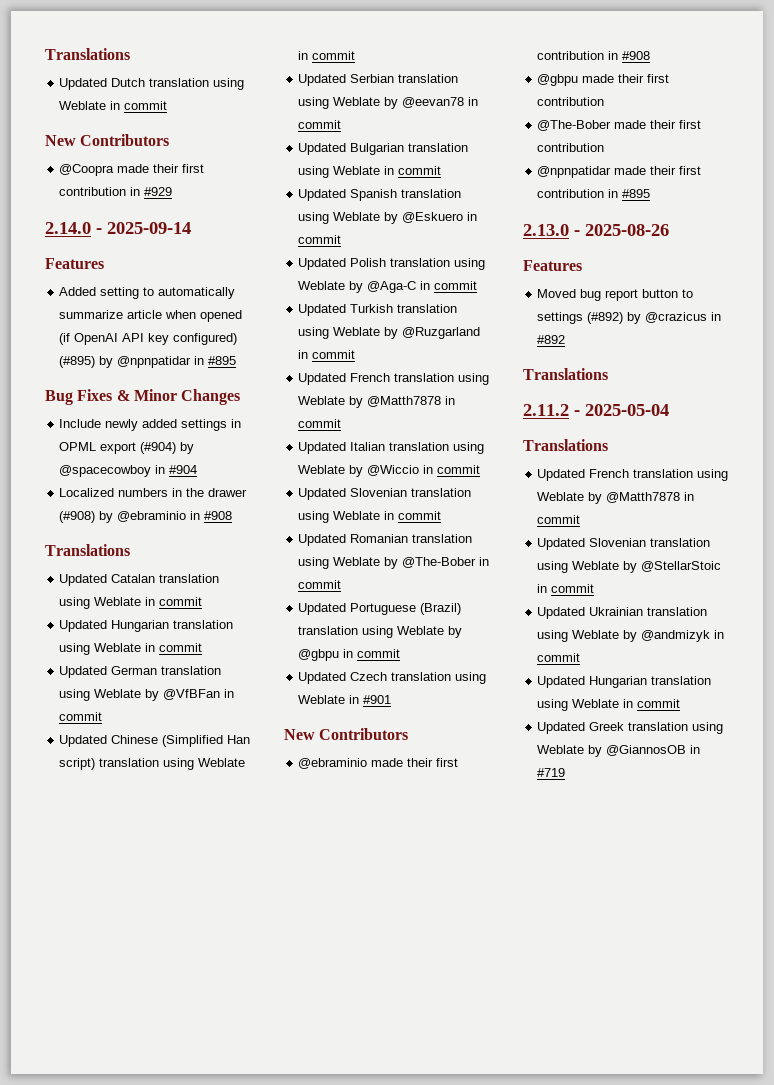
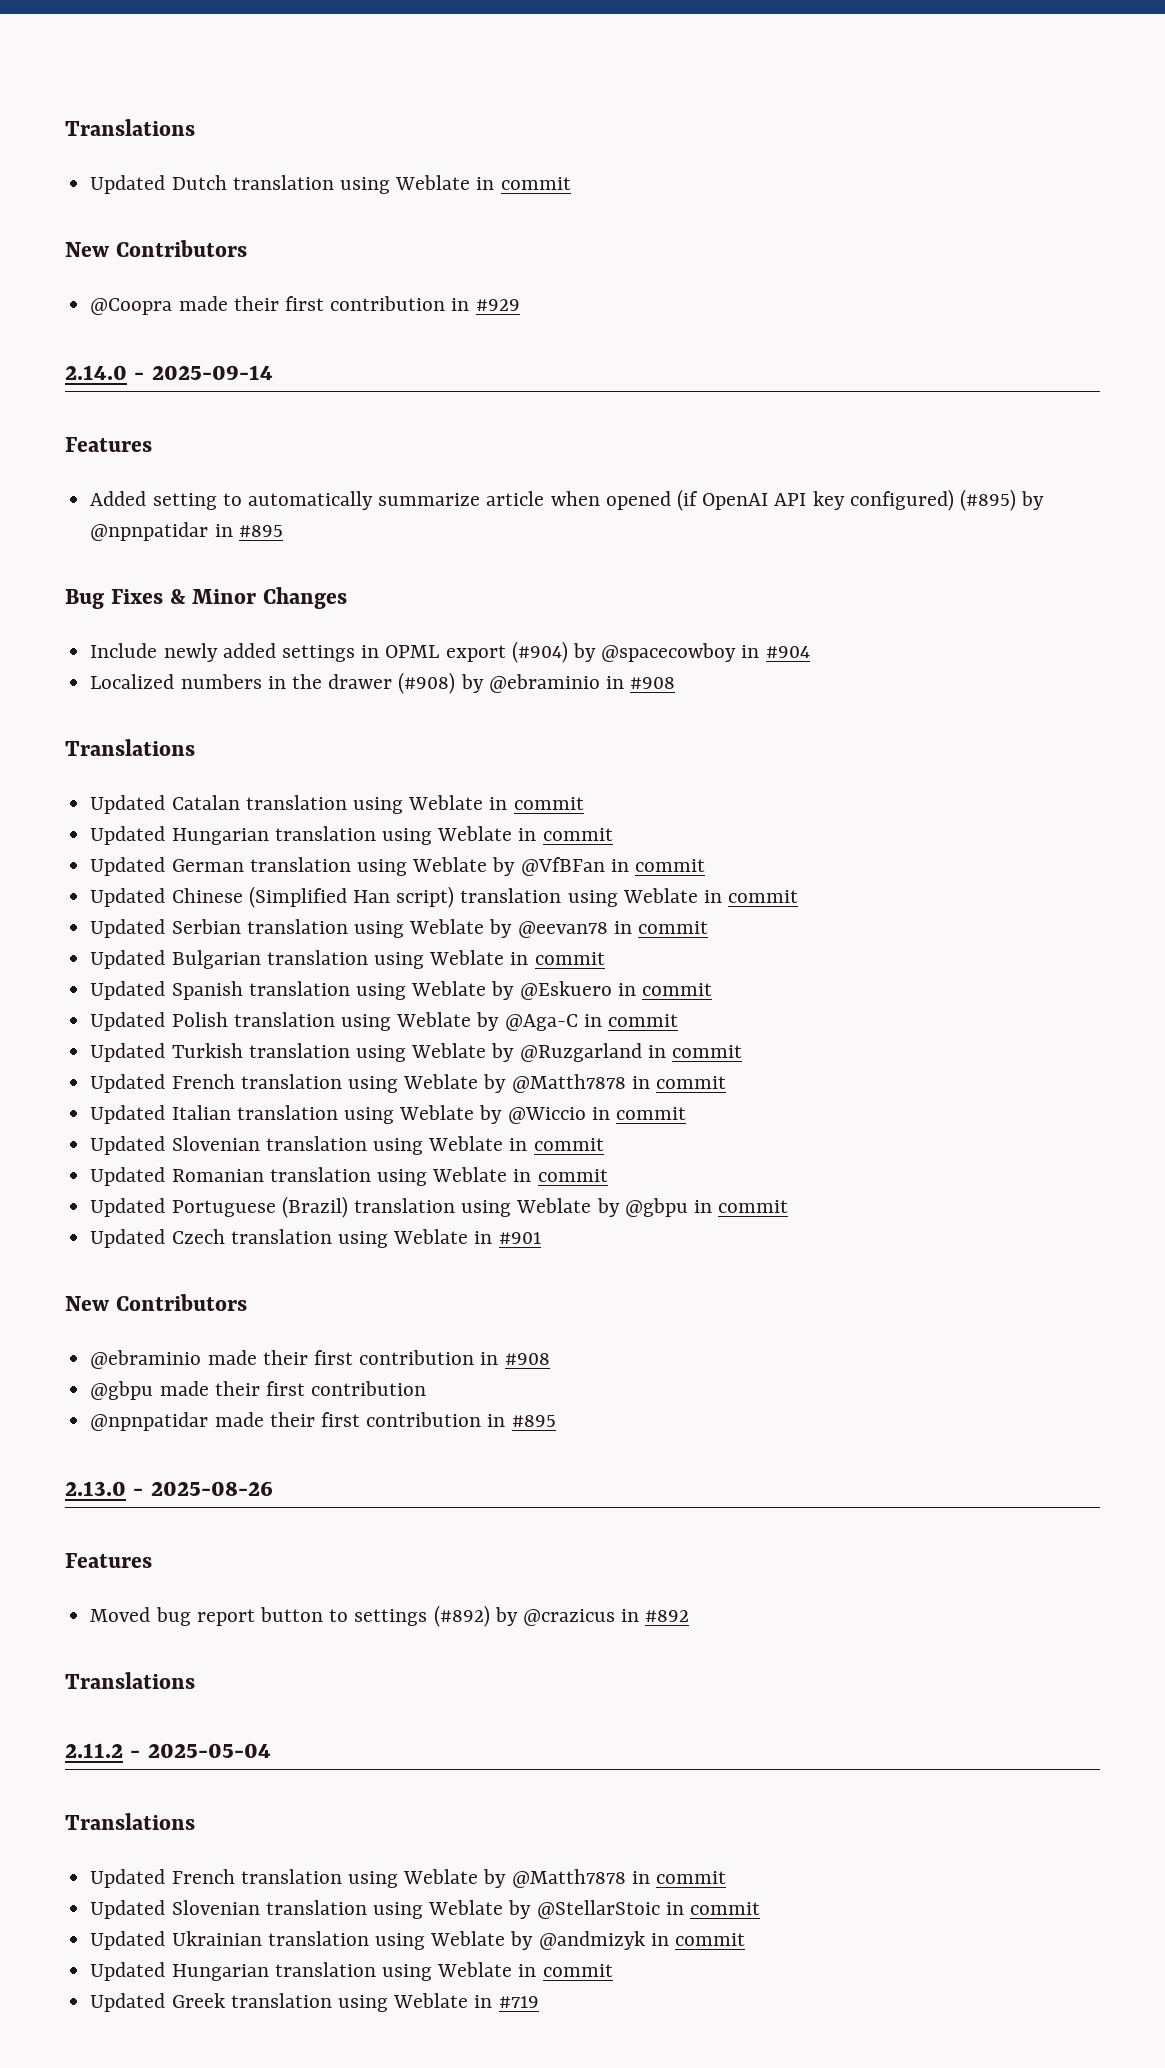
[384,557,477,569] by @The-Bober -> (508, 1174) none
[537,120,702,131] [537,143,605,152] // @The-Bober made their first contribution -> (427, 1388) none
[588,745,687,757] by @GiannosOB -> (469, 2000) none

